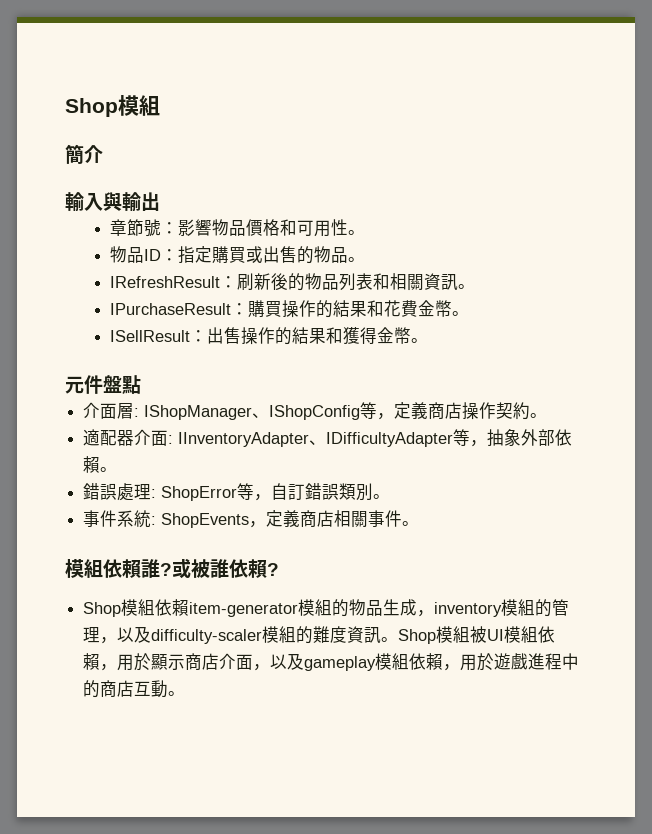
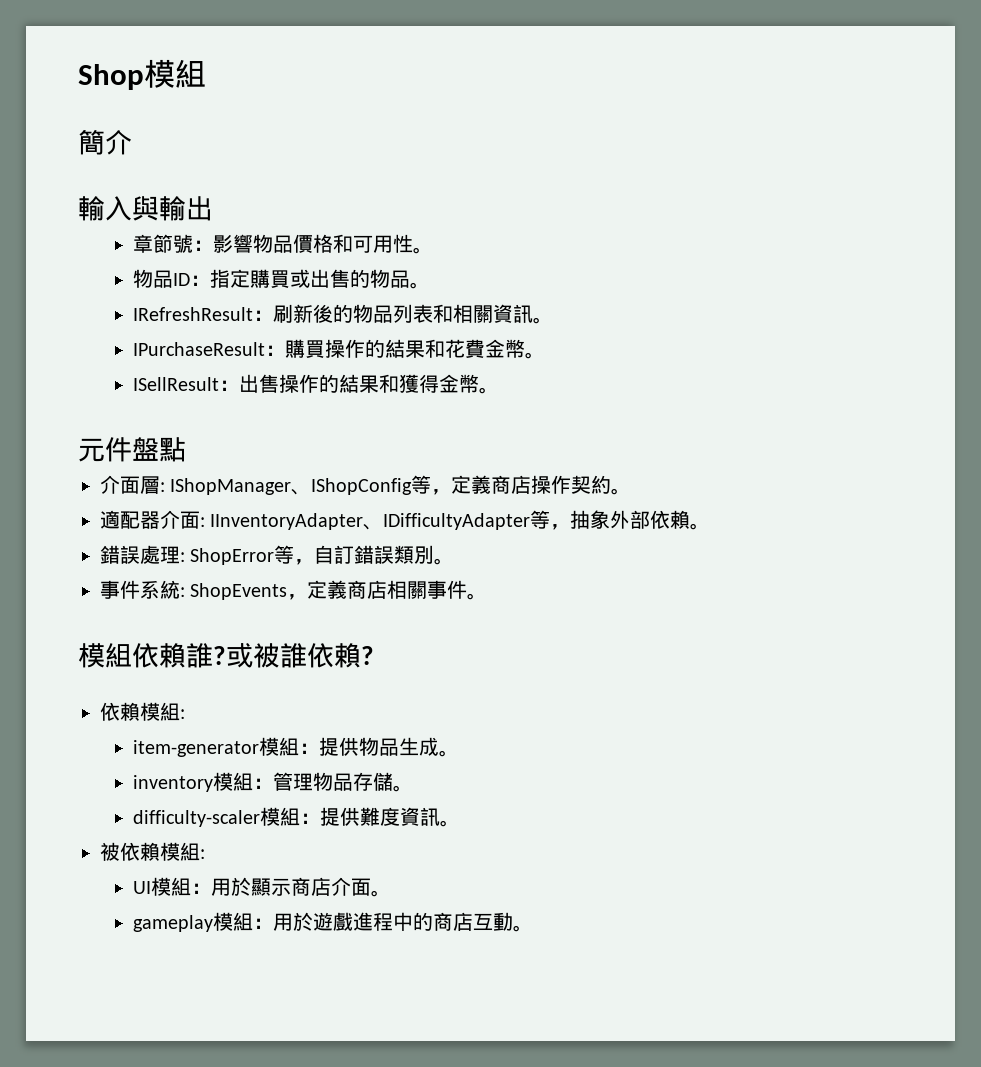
[83,599,190,617] Shop模組依賴 -> [100,702,185,721] 依賴模組: //
[332,599,350,617] 的 -> [298,737,359,756] ：提供
[417,610,435,617] ， -> [438,750,459,757] 。 //
[535,599,570,617] [83,626,152,644] 的管理，以及 -> [252,772,413,792] ：管理物品存儲。 //
[296,626,314,644] 的 -> [299,807,360,826] ：提供
[398,626,488,644] Shop模組被 -> [100,842,205,861] // 被依賴模組: //
[538,626,556,643] [83,653,118,671] 依賴， -> [190,883,211,894] ：
[253,653,305,671] ，以及 -> [370,890,391,897] 。 //
[409,653,461,671] 依賴， -> [252,918,273,929] ：

